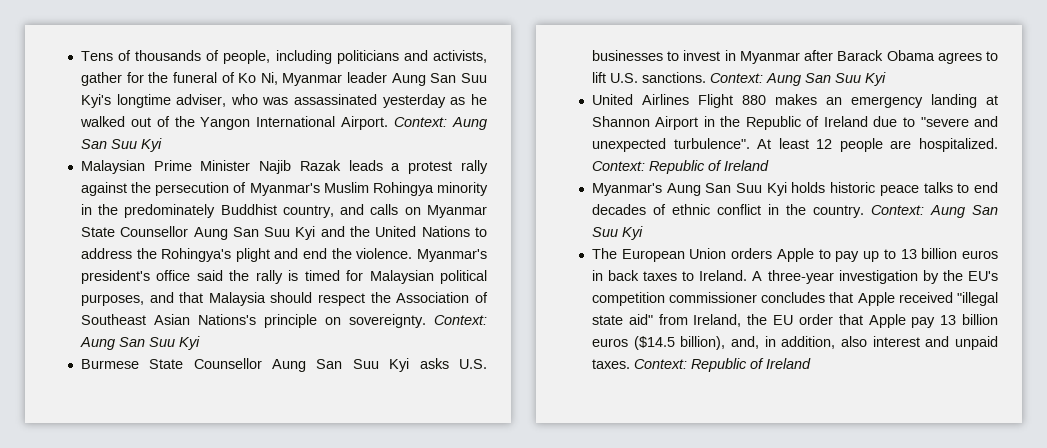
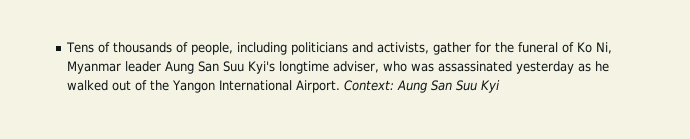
[80,160,489,174] [80,182,488,196] [80,204,488,218] [80,226,488,240] [80,248,488,262] [80,270,487,284] [80,292,489,306] [80,314,487,328] [79,336,200,350] [80,358,488,372] [591,50,998,64] [591,72,886,86] [591,94,998,108] [591,116,998,130] [591,138,998,152] [591,160,769,174] [591,182,998,196] [591,204,998,218] [591,226,643,240] [591,248,998,262] [591,270,998,284] [591,292,998,306] [591,314,998,328] [591,336,998,350] [591,358,811,372] // Malaysian Prime Minister Najib Razak leads a protest rally against the persecution of Myanmar's Muslim Rohingya minority in the predominately Buddhist country, and calls on Myanmar State Counsellor Aung San Suu Kyi and the United Nations to address the Rohingya's plight and end the violence. Myanmar's president's office said the rally is timed for Malaysian political purposes, and that Malaysia should respect the Association of Southeast Asian Nations's principle on sovereignty. Context: Aung San Suu Kyi // Burmese State Counsellor Aung San Suu Kyi asks U.S. businesses to invest in Myanmar after Barack Obama agrees to lift U.S. sanctions. Context: Aung San Suu Kyi // United Airlines Flight 880 makes an emergency landing at Shannon Airport in the Republic of Ireland due to "severe and unexpected turbulence". At least 12 people are hospitalized. Context: Republic of Ireland // Myanmar's Aung San Suu Kyi holds historic peace talks to end decades of ethnic conflict in the country. Context: Aung San Suu Kyi // The European Union orders Apple to pay up to 13 billion euros in back taxes to Ireland. A three-year investigation by the EU's competition commissioner concludes that Apple received "illegal state aid" from Ireland, the EU order that Apple pay 13 billion euros ($14.5 billion), and, in addition, also interest and unpaid taxes. Context: Republic of Ireland -> (500, 86) none

